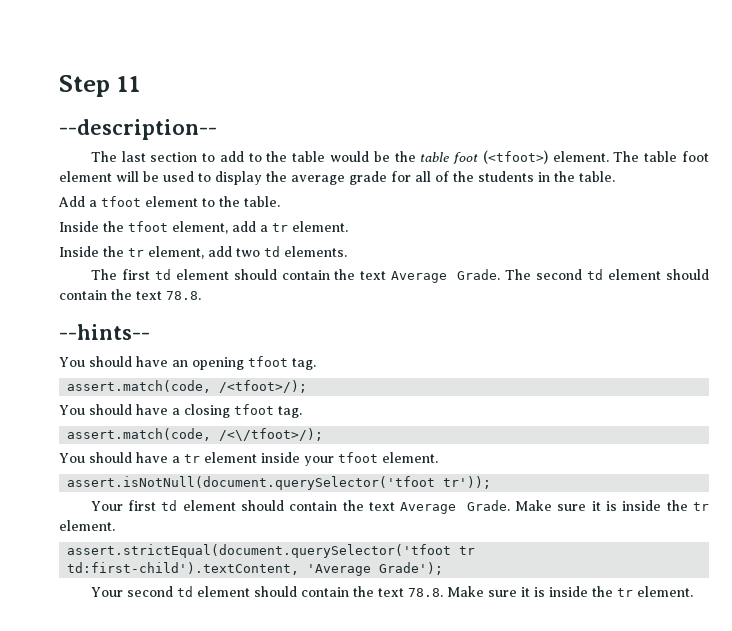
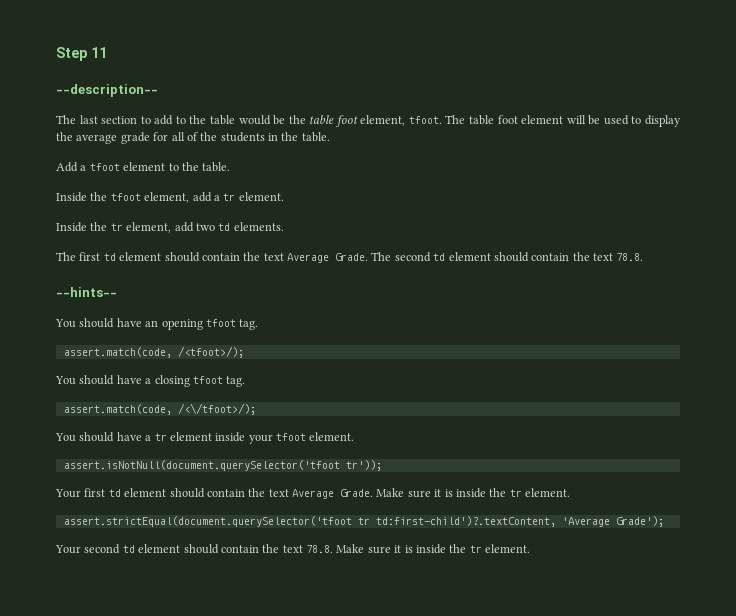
[482,150,609,164] (<tfoot>) element. -> [360,115,442,126] element, tfoot.
[67,562,300,575] td:first-child').textContent, -> [375,516,556,527] td:first-child')?.textContent,

